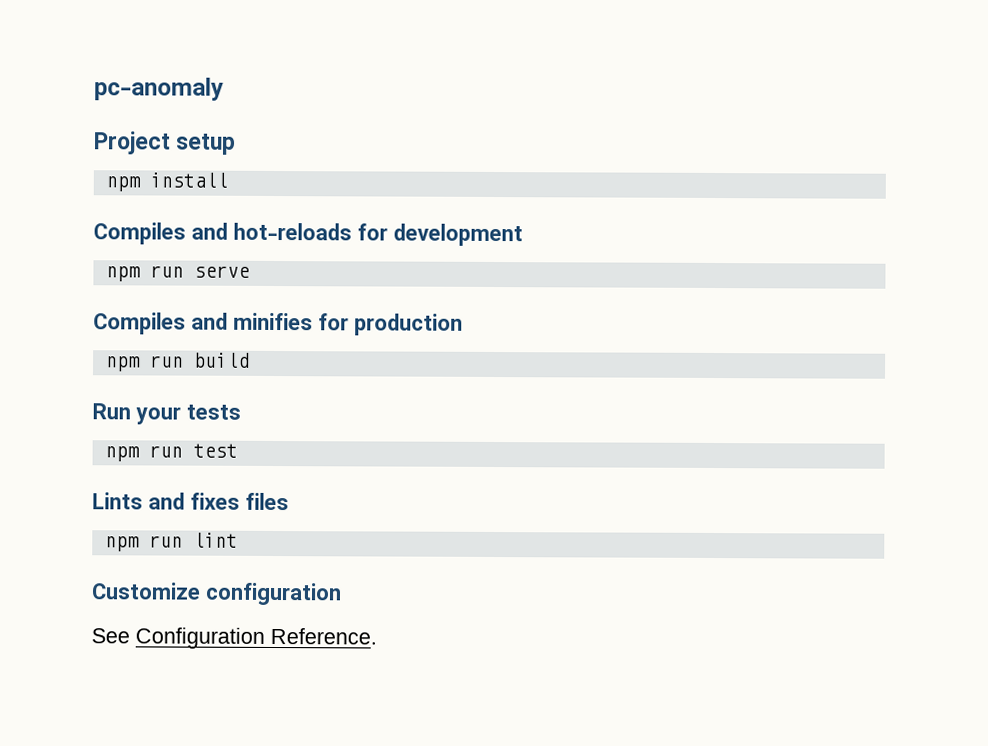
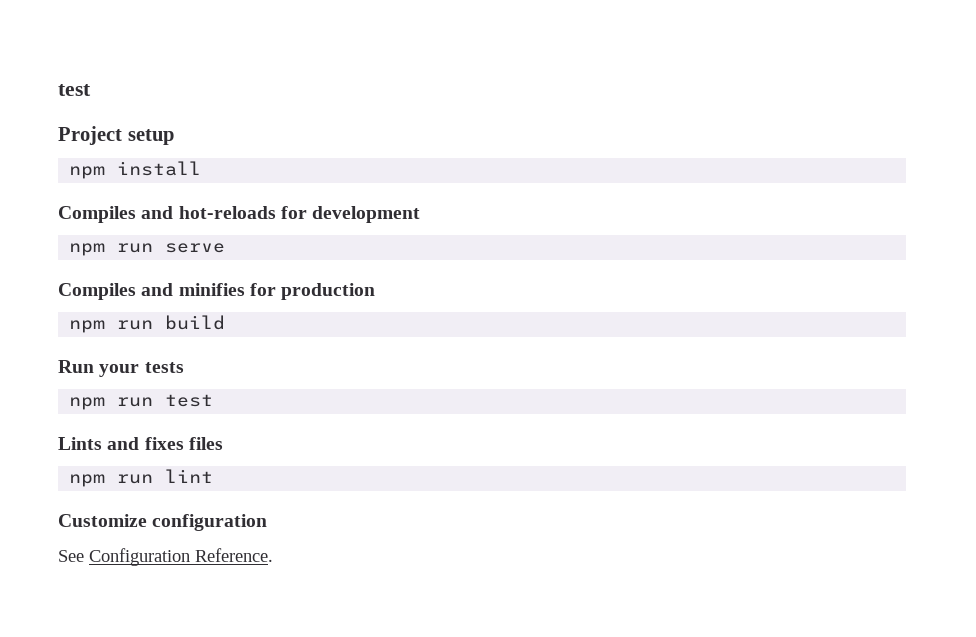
[94,77,224,101] pc-anomaly -> [58,84,91,96] test

